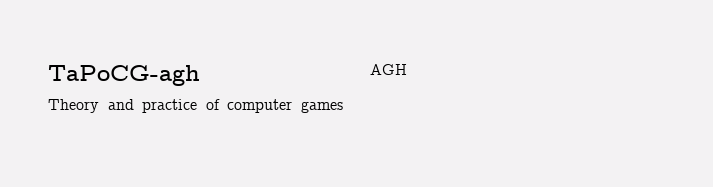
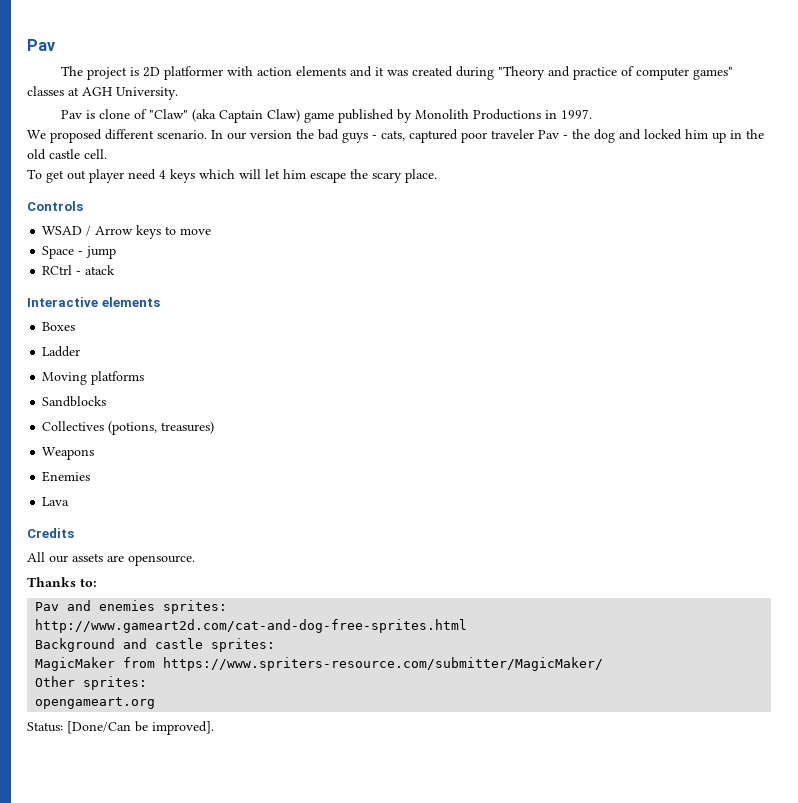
[48,65,200,86] [48,99,343,113] [370,64,407,75] TaPoCG-agh // Theory and practice of computer games AGH -> [27,39,55,51] [61,66,734,80] [27,86,178,100] [61,109,593,123] [27,129,764,143] [27,149,107,160] [27,169,437,183] [27,201,83,211] [42,225,212,239] [42,246,117,259] [42,265,116,275] [27,297,160,307] [42,322,76,331] [42,346,81,357] [42,371,145,385] [42,396,107,407] [42,421,215,435] [42,447,95,460] [42,471,91,482] [42,497,70,506] [27,528,74,538] [27,552,195,566] [27,577,97,587] [35,600,228,614] [35,619,468,633] [35,638,276,652] [35,657,604,671] [35,676,148,690] [35,697,156,709] [27,721,214,735] Pav // The project is 2D platformer with action elements and it was created during "Theory and practice of computer games" classes at AGH University. // Pav is clone of "Claw" (aka Captain Claw) game published by Monolith Productions in 1997. // We proposed different scenario. In our version the bad guys - cats, captured poor traveler Pav - the dog and locked him up in the old castle cell. // To get out player need 4 keys which will let him escape the scary place. // Controls // WSAD / Arrow keys to move // Space - jump // RCtrl - atack // Interactive elements // Boxes // Ladder // Moving platforms // Sandblocks // Collectives (potions, treasures) // Weapons // Enemies // Lava // Credits // All our assets are opensource. // Thanks to: // Pav and enemies sprites: // http://www.gameart2d.com/cat-and-dog-free-sprites.html // Background and castle sprites: // MagicMaker from https://www.spriters-resource.com/submitter/MagicMaker/ // Other sprites: // opengameart.org // Status: [Done/Can be improved].

